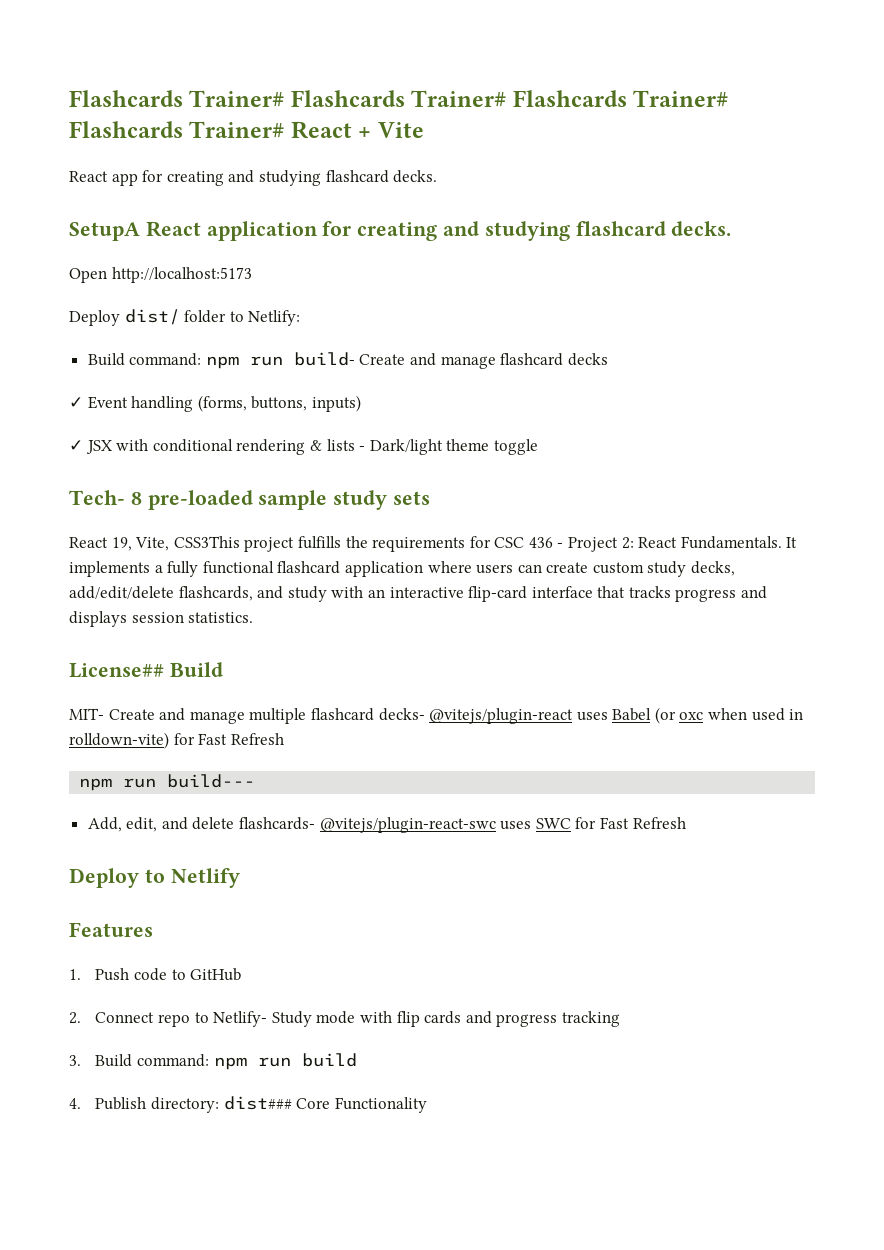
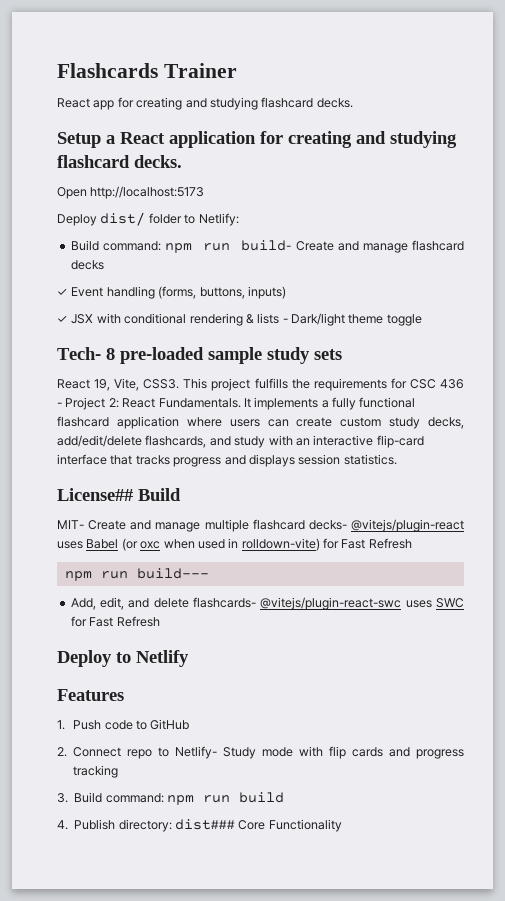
[69,90,729,107] [69,121,424,139] Flashcards Trainer# Flashcards Trainer# Flashcards Trainer# Flashcards Trainer# React + Vite -> [57,63,237,78] Flashcards Trainer
[69,222,140,241] SetupA -> [57,132,115,148] Setup a
[173,536,240,548] CSS3This -> [143,378,208,389] CSS3. This

